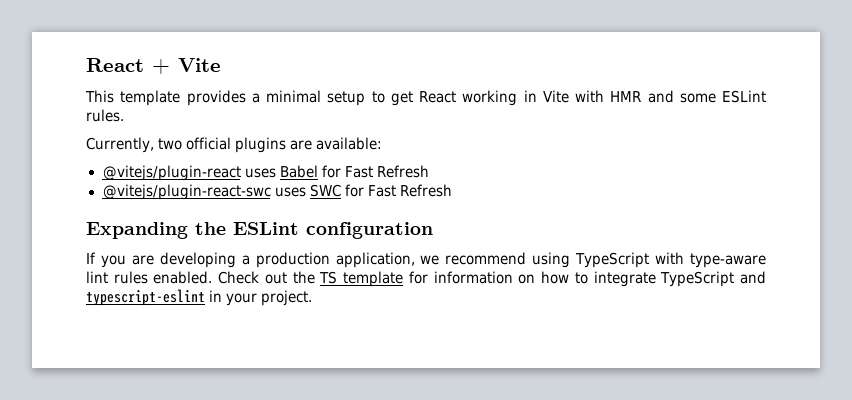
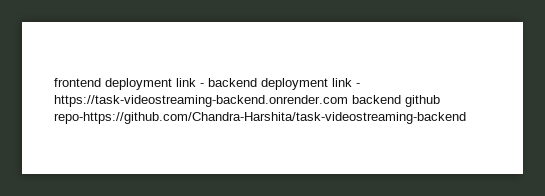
[86,58,221,74] [85,90,766,106] [86,109,124,122] [86,137,383,153] [102,165,429,181] [102,184,452,200] [86,222,433,239] [86,252,766,268] [86,271,766,287] [86,289,313,306] React + Vite // This template provides a minimal setup to get React working in Vite with HMR and some ESLint rules. // Currently, two official plugins are available: // @vitejs/plugin-react uses Babel for Fast Refresh // @vitejs/plugin-react-swc uses SWC for Fast Refresh // Expanding the ESLint configuration // If you are developing a production application, we recommend using TypeScript with type-aware lint rules enabled. Check out the TS template for information on how to integrate TypeScript and typescript-eslint in your project. -> [54,78,360,90] [54,95,440,107] [54,112,466,124] frontend deployment link - backend deployment link - https://task-videostreaming-backend.onrender.com backend github repo-https://github.com/Chandra-Harshita/task-videostreaming-backend

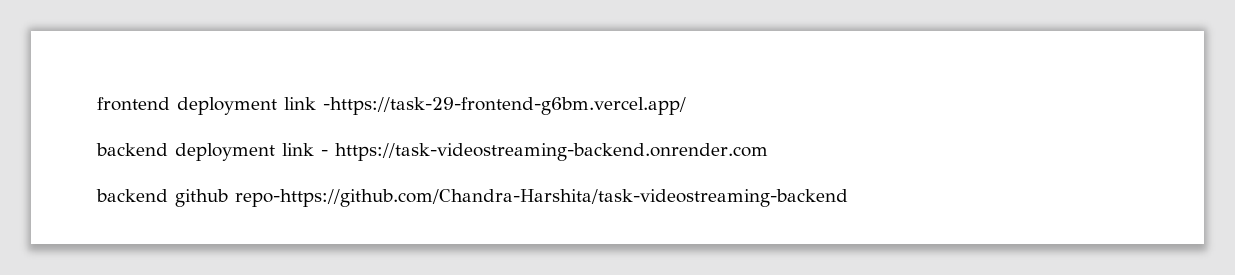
[200,83,204,87] - -> [323,97,686,115] -https://task-29-frontend-g6bm.vercel.app/ //
(348, 101) none -> (768, 152) //

